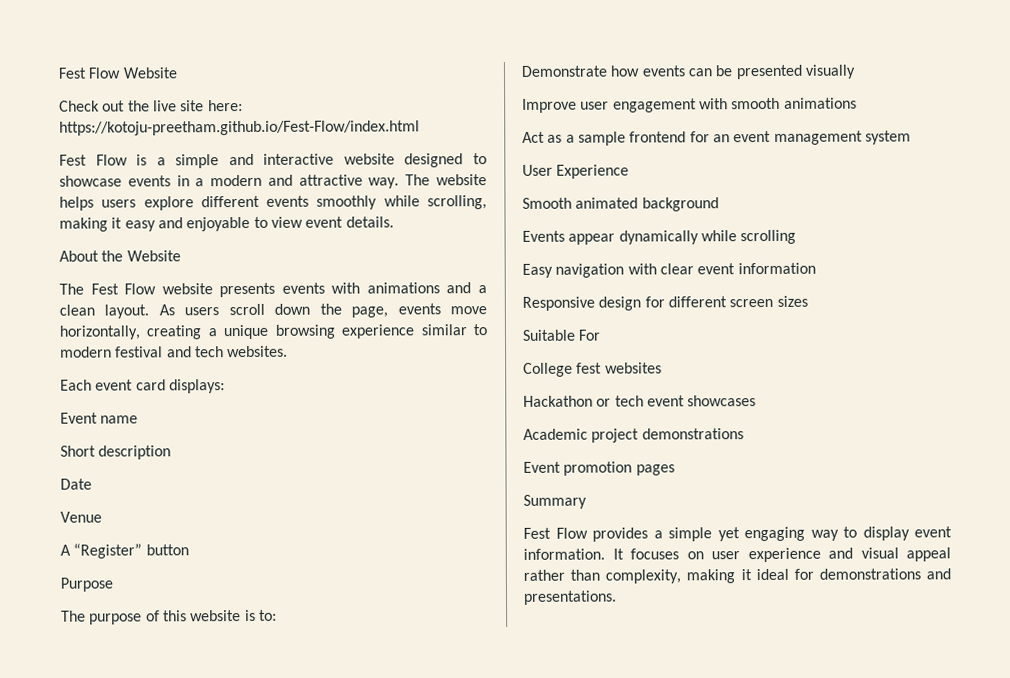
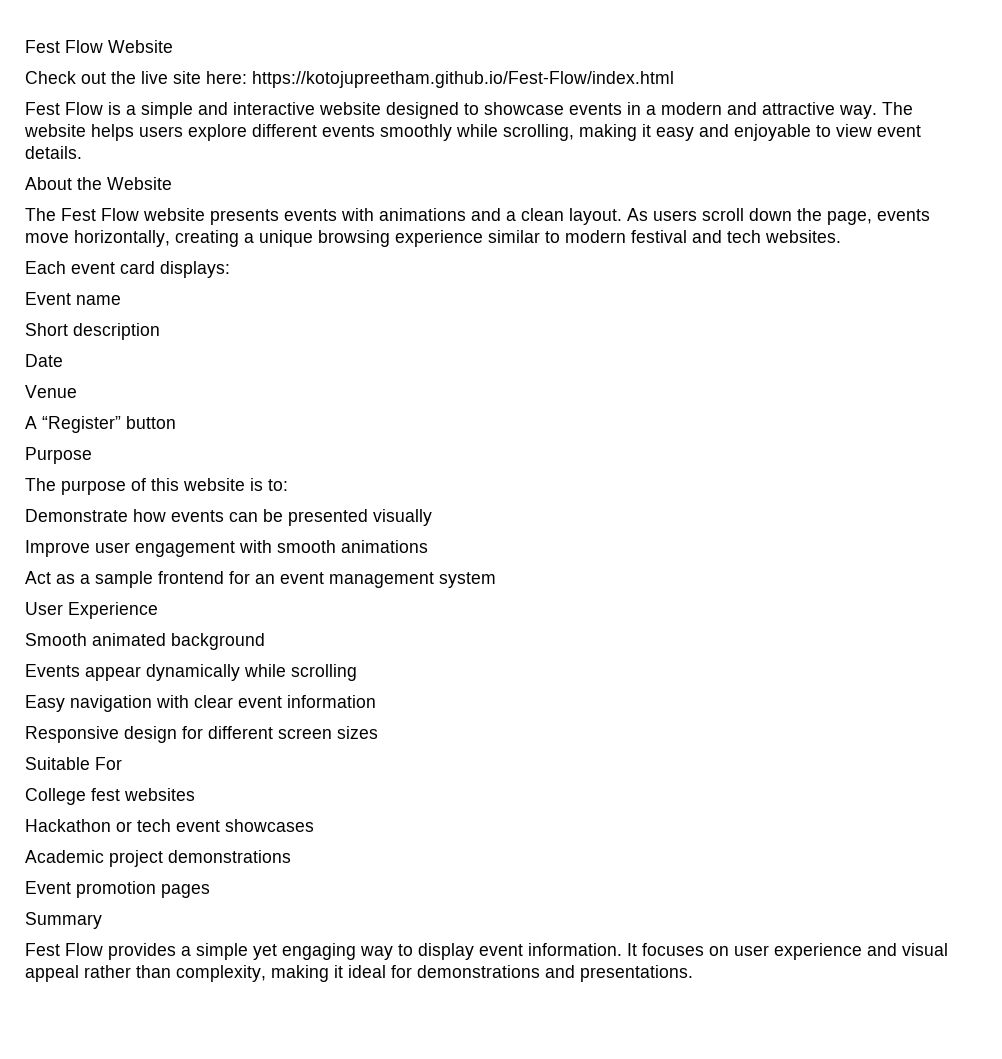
[59,120,420,136] https://kotoju-preetham.github.io/Fest-Flow/index.html -> [252,71,674,88] https://kotojupreetham.github.io/Fest-Flow/index.html

